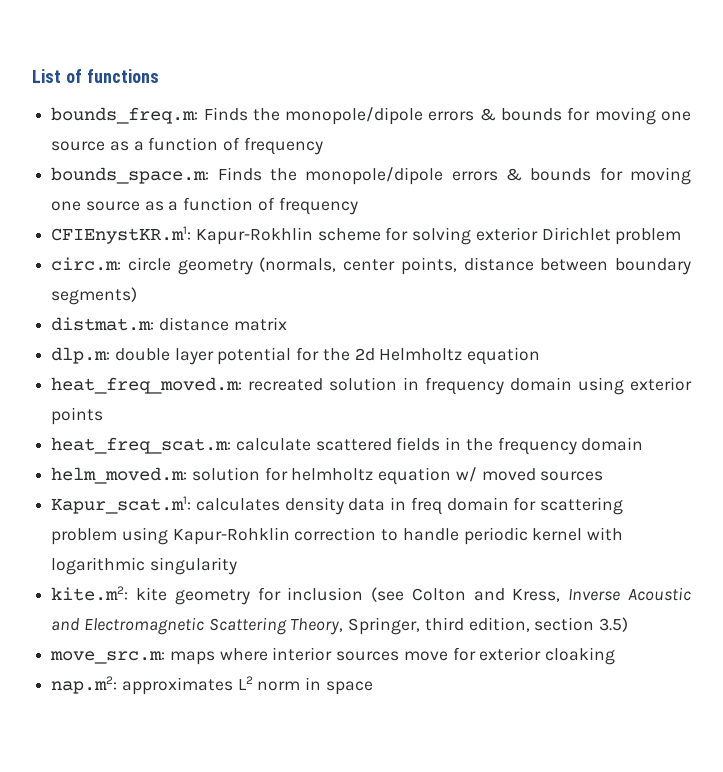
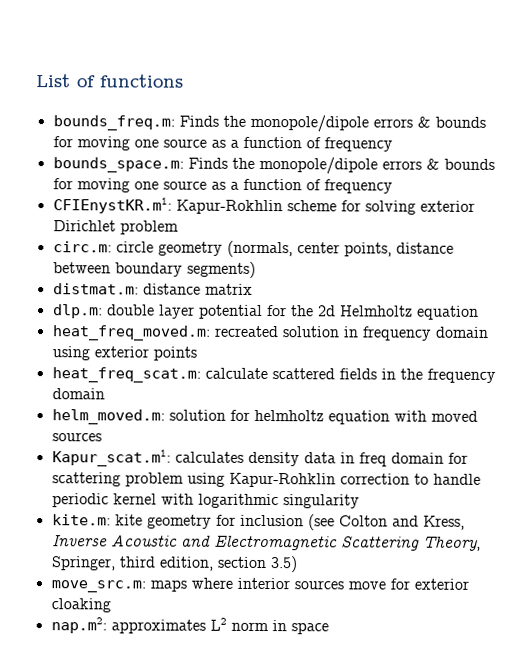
[455,467,477,482] w/ -> [393,410,427,422] with
[51,586,129,601] kite.m2: -> [51,514,111,526] kite.m:

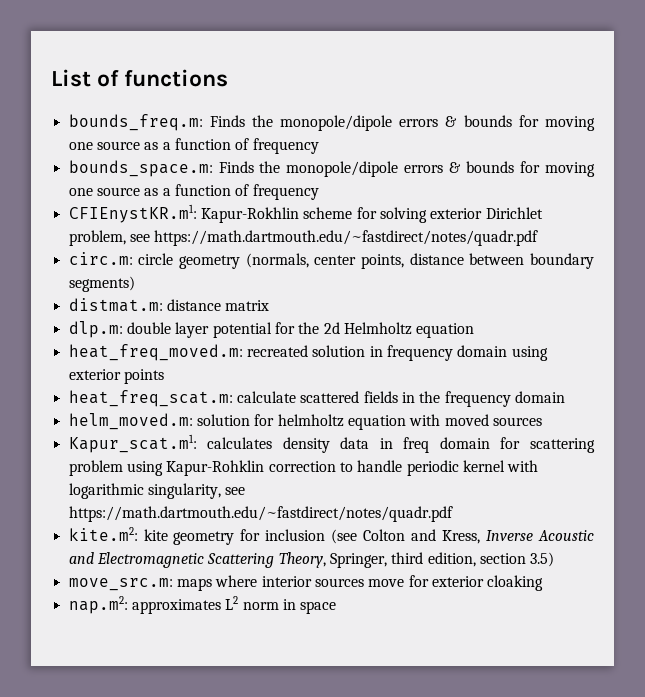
[119,220,179,235] problem -> [68,230,539,246] problem, see https://math.dartmouth.edu/~fastdirect/notes/quadr.pdf
[282,494,360,509] [51,514,111,526] singularity // kite.m: -> [147,483,246,499] [68,506,453,522] [68,527,138,541] singularity, see https://math.dartmouth.edu/~fastdirect/notes/quadr.pdf // kite.m2:

